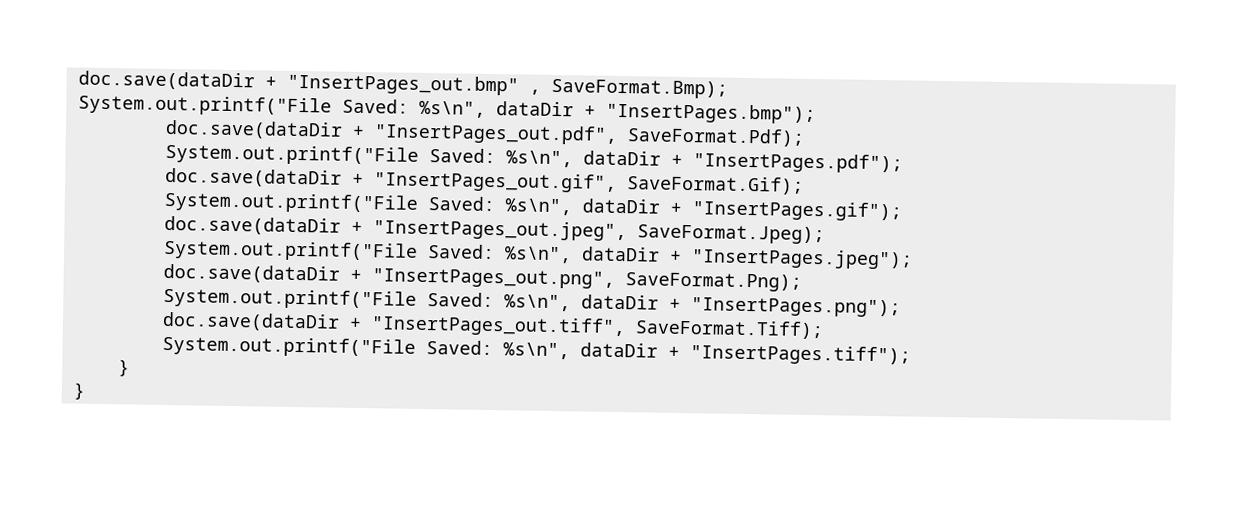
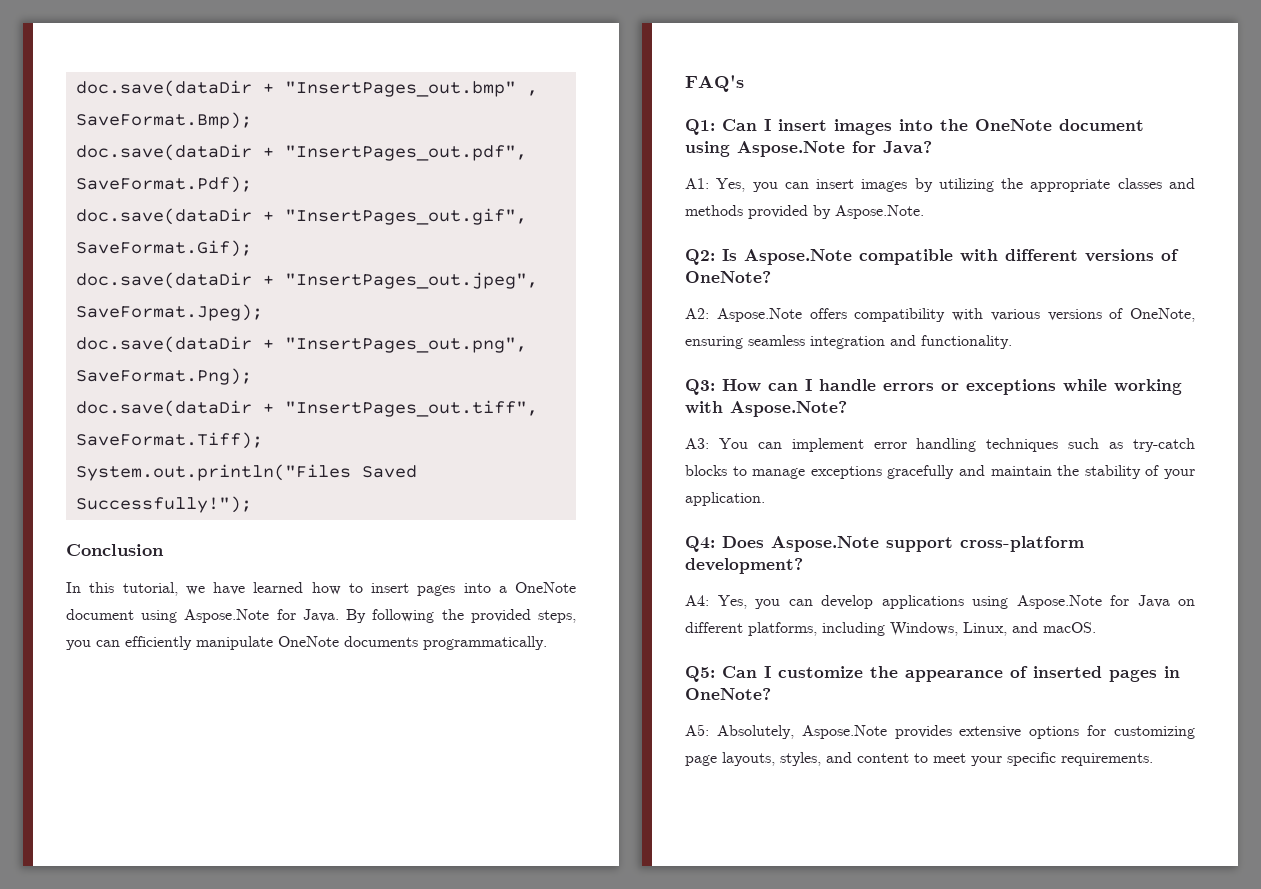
[78,94,816,125] [165,119,805,147] [165,143,903,174] [165,167,804,195] [164,191,902,222] [164,215,825,245] [163,239,913,270] [163,263,802,292] [163,287,901,318] [162,311,824,340] [162,335,911,366] [118,359,130,377] [73,382,86,400] System.out.printf("File Saved: %s\n", dataDir + "InsertPages.bmp"); // doc.save(dataDir + "InsertPages_out.pdf", SaveFormat.Pdf); // System.out.printf("File Saved: %s\n", dataDir + "InsertPages.pdf"); // doc.save(dataDir + "InsertPages_out.gif", SaveFormat.Gif); // System.out.printf("File Saved: %s\n", dataDir + "InsertPages.gif"); // doc.save(dataDir + "InsertPages_out.jpeg", SaveFormat.Jpeg); // System.out.printf("File Saved: %s\n", dataDir + "InsertPages.jpeg"); // doc.save(dataDir + "InsertPages_out.png", SaveFormat.Png); // System.out.printf("File Saved: %s\n", dataDir + "InsertPages.png"); // doc.save(dataDir + "InsertPages_out.tiff", SaveFormat.Tiff); // System.out.printf("File Saved: %s\n", dataDir + "InsertPages.tiff"); // } // } -> [75,144,527,161] [75,176,252,193] [75,208,527,225] [75,240,252,257] [75,272,538,289] [75,304,263,321] [75,336,527,353] [75,368,252,385] [75,400,538,417] [75,432,263,449] [75,464,417,481] [75,496,252,513] [66,544,164,556] [66,582,576,596] [66,609,576,623] [66,636,547,650] [685,75,744,92] [685,119,1144,135] [685,141,932,157] [685,178,1195,192] [685,205,924,219] [685,249,1179,265] [685,271,771,283] [685,308,1195,322] [685,335,1012,349] [685,379,1182,395] [685,401,847,417] [685,438,1195,452] [685,465,1195,479] [685,492,765,506] [685,536,1084,552] [685,558,803,574] [685,595,1195,609] [685,622,1096,636] [685,666,1180,682] [685,688,771,700] [685,724,1195,739] [685,752,1153,766] doc.save(dataDir + "InsertPages_out.pdf", SaveFormat.Pdf); // doc.save(dataDir + "InsertPages_out.gif", SaveFormat.Gif); // doc.save(dataDir + "InsertPages_out.jpeg", SaveFormat.Jpeg); // doc.save(dataDir + "InsertPages_out.png", SaveFormat.Png); // doc.save(dataDir + "InsertPages_out.tiff", SaveFormat.Tiff); // System.out.println("Files Saved Successfully!"); // Conclusion // In this tutorial, we have learned how to insert pages into a OneNote document using Aspose.Note for Java. By following the provided steps, you can efficiently manipulate OneNote documents programmatically. // FAQ's // Q1: Can I insert images into the OneNote document using Aspose.Note for Java? // A1: Yes, you can insert images by utilizing the appropriate classes and methods provided by Aspose.Note. // Q2: Is Aspose.Note compatible with different versions of OneNote? // A2: Aspose.Note offers compatibility with various versions of OneNote, ensuring seamless integration and functionality. // Q3: How can I handle errors or exceptions while working with Aspose.Note? // A3: You can implement error handling techniques such as try-catch blocks to manage exceptions gracefully and maintain the stability of your application. // Q4: Does Aspose.Note support cross-platform development? // A4: Yes, you can develop applications using Aspose.Note for Java on different platforms, including Windows, Linux, and macOS. // Q5: Can I customize the appearance of inserted pages in OneNote? // A5: Absolutely, Aspose.Note provides extensive options for customizing page layouts, styles, and content to meet your specific requirements.

